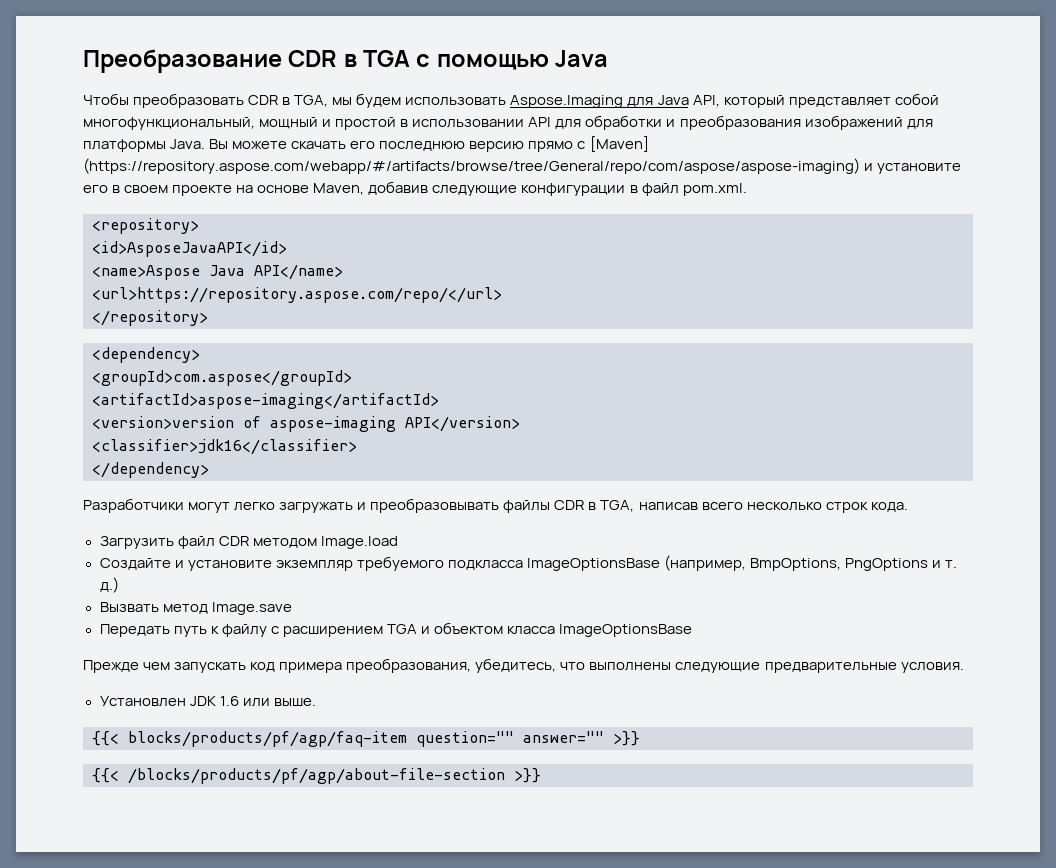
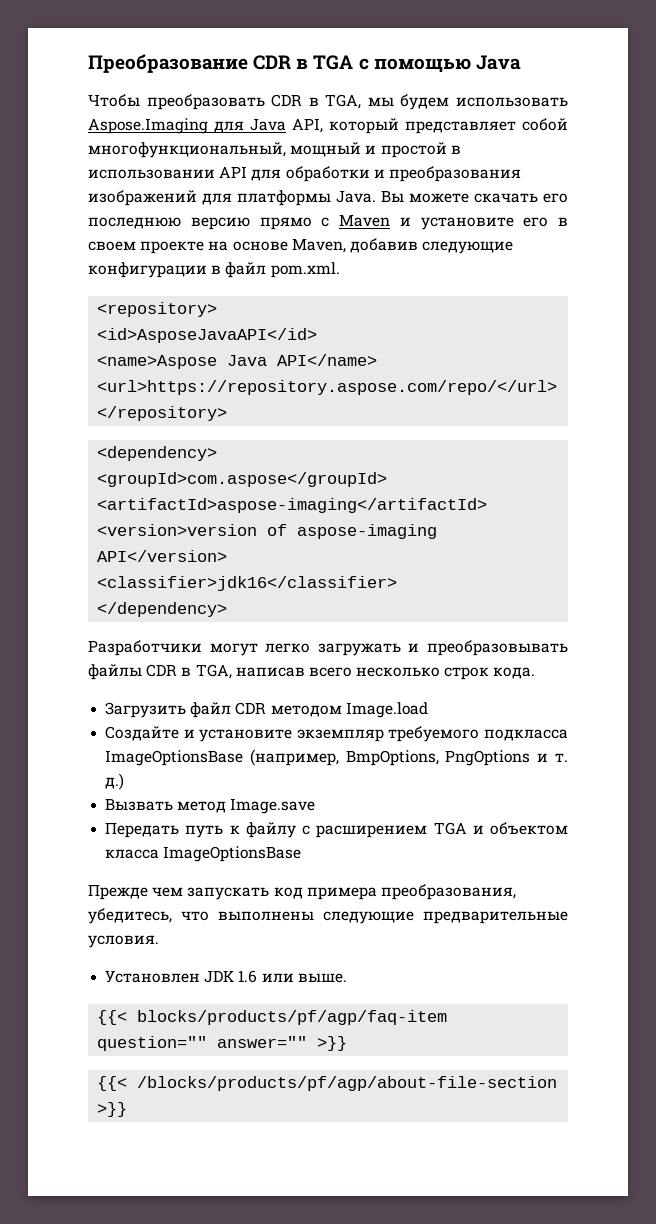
[589,136,649,152] [83,158,860,174] [Maven] (https://repository.aspose.com/webapp/#/artifacts/browse/tree/General/repo/com/aspose/aspose-imaging) -> [339,214,390,227] Maven

